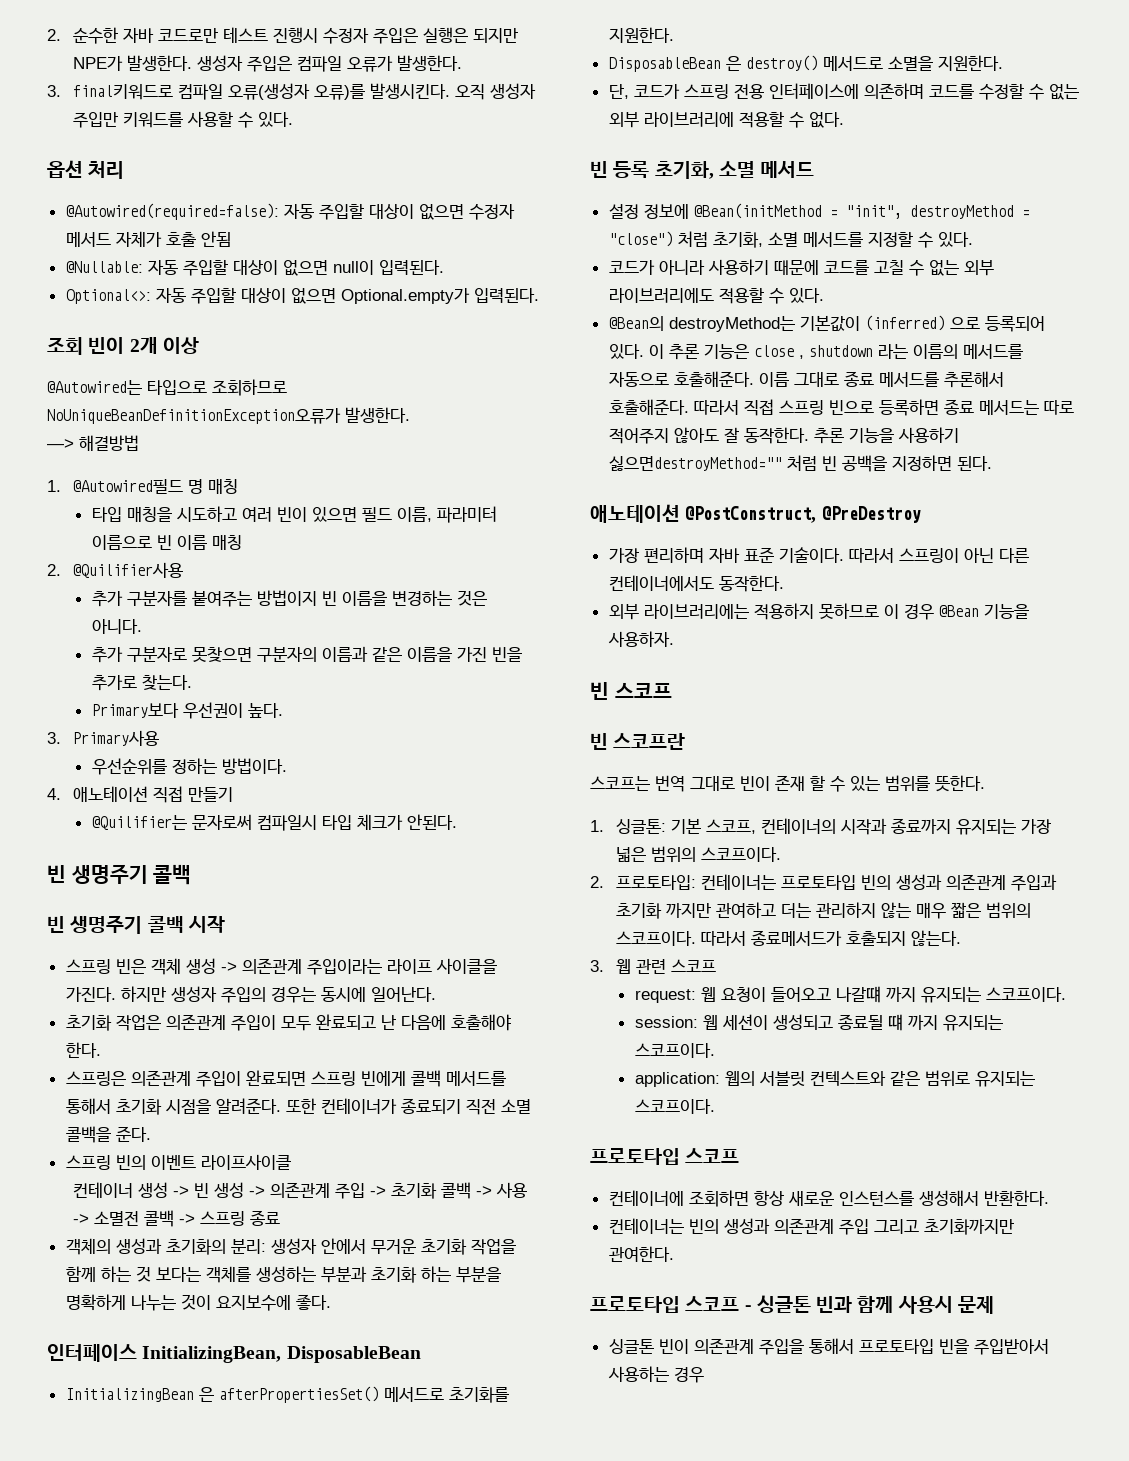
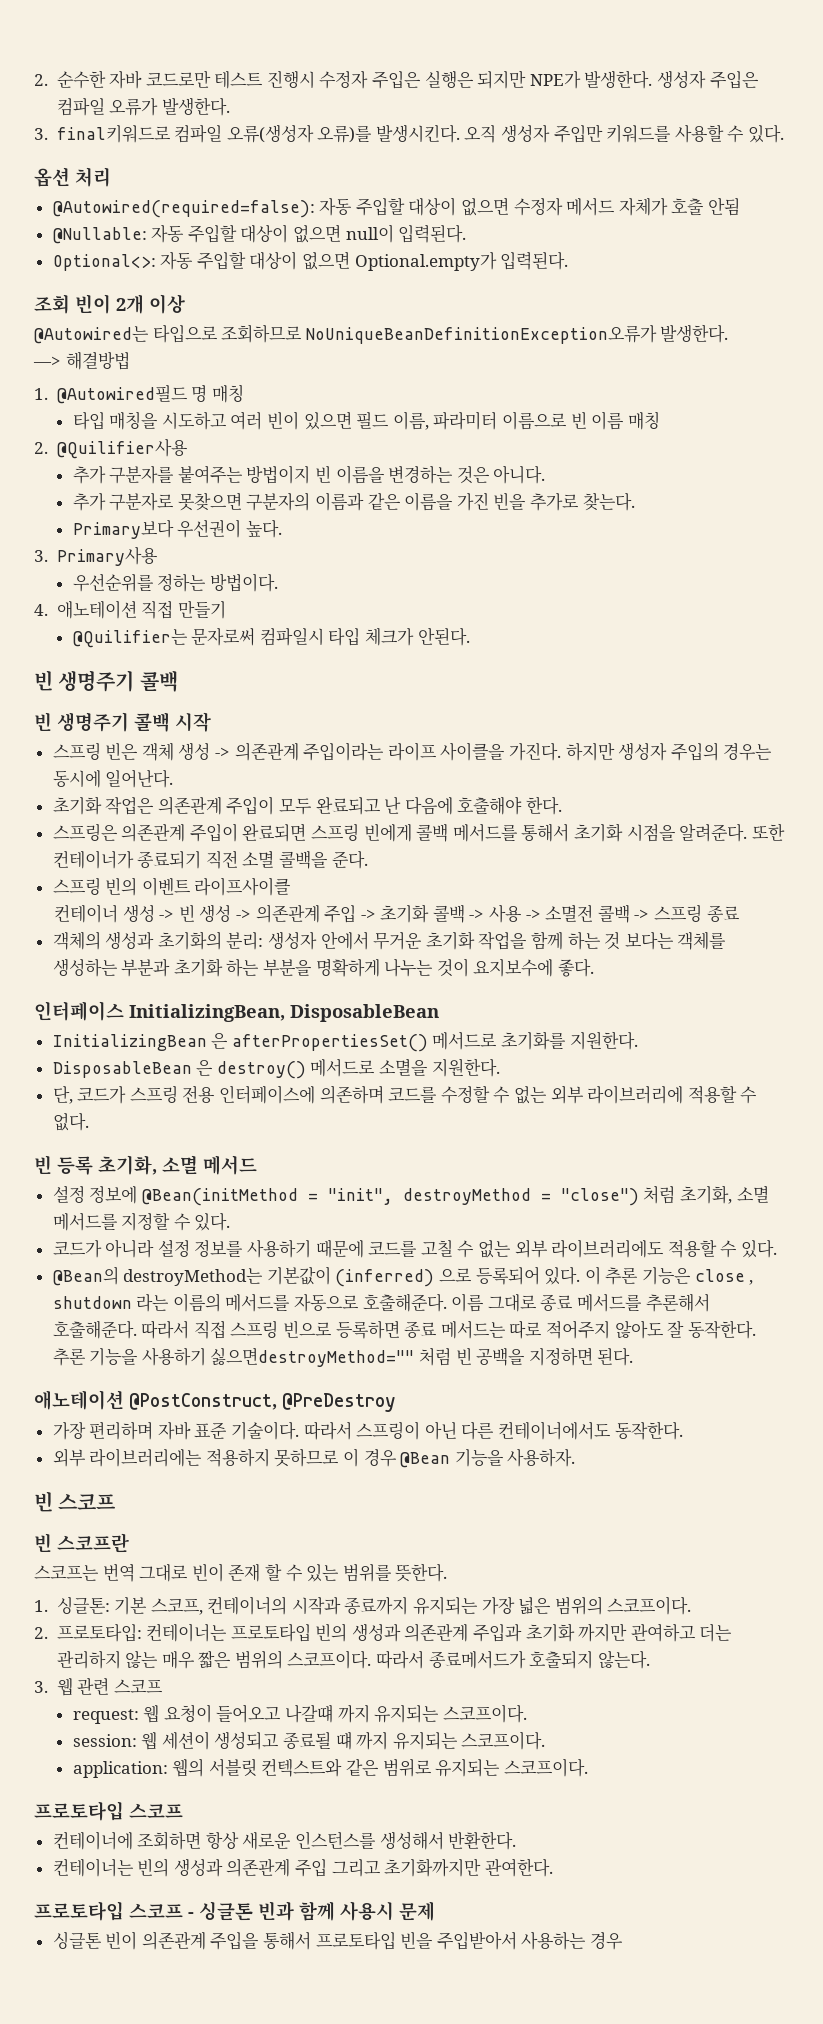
(705, 267) none -> [157,1239,244,1257] 설정 정보를

